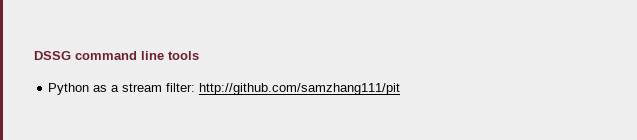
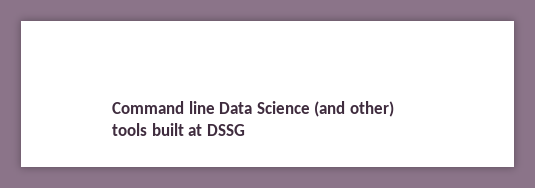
[34,51,199,60] [48,83,401,95] DSSG command line tools // Python as a stream filter: http://github.com/samzhang111/pit -> [112,101,394,117] [112,123,245,136] Command line Data Science (and other) tools built at DSSG

